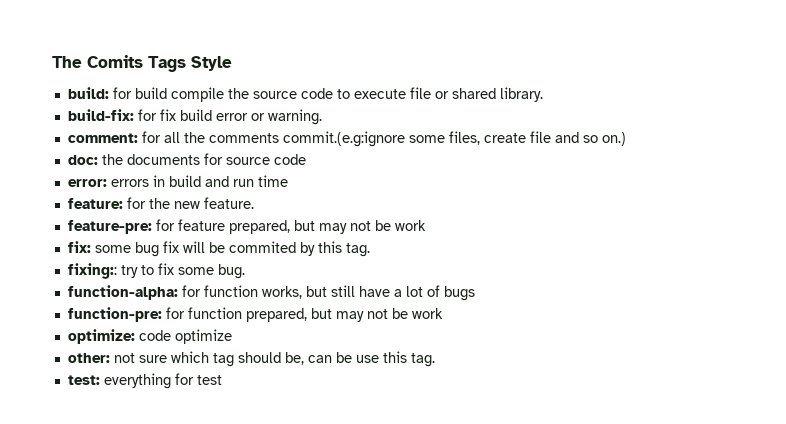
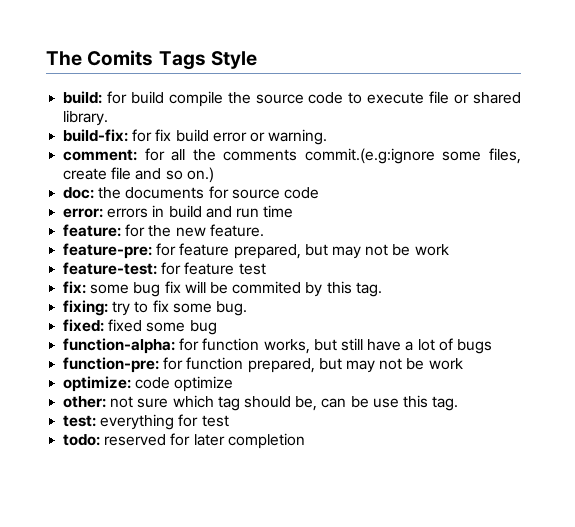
(426, 225) none -> [63,262,266,275] // feature-test: for feature test
[67,263,117,279] fixing:: -> [63,300,109,316] fixing:
(245, 271) none -> [63,319,217,335] // fixed: fixed some bug
(222, 380) none -> [63,433,305,449] // todo: reserved for later completion

